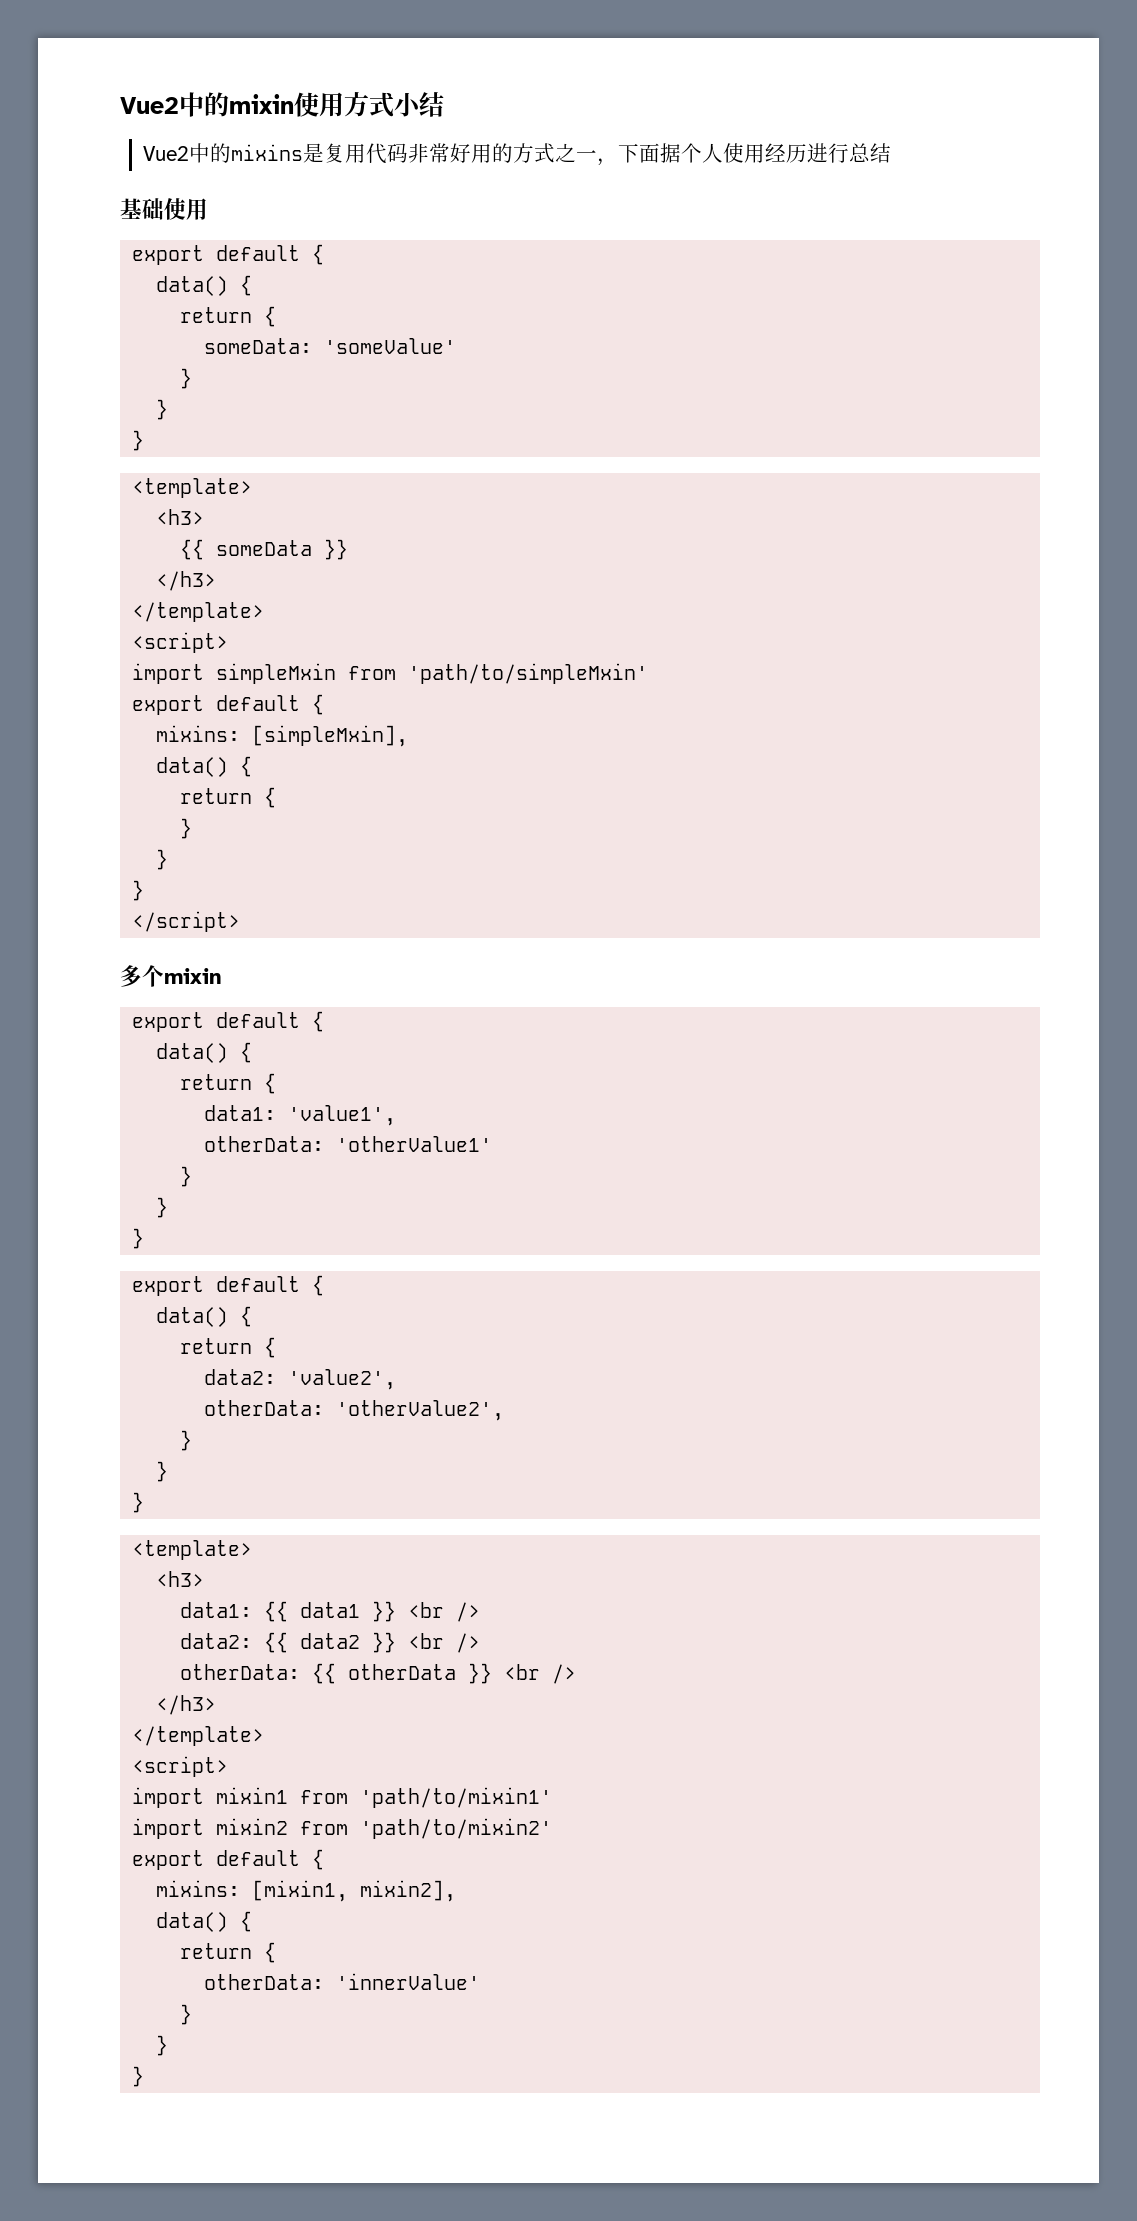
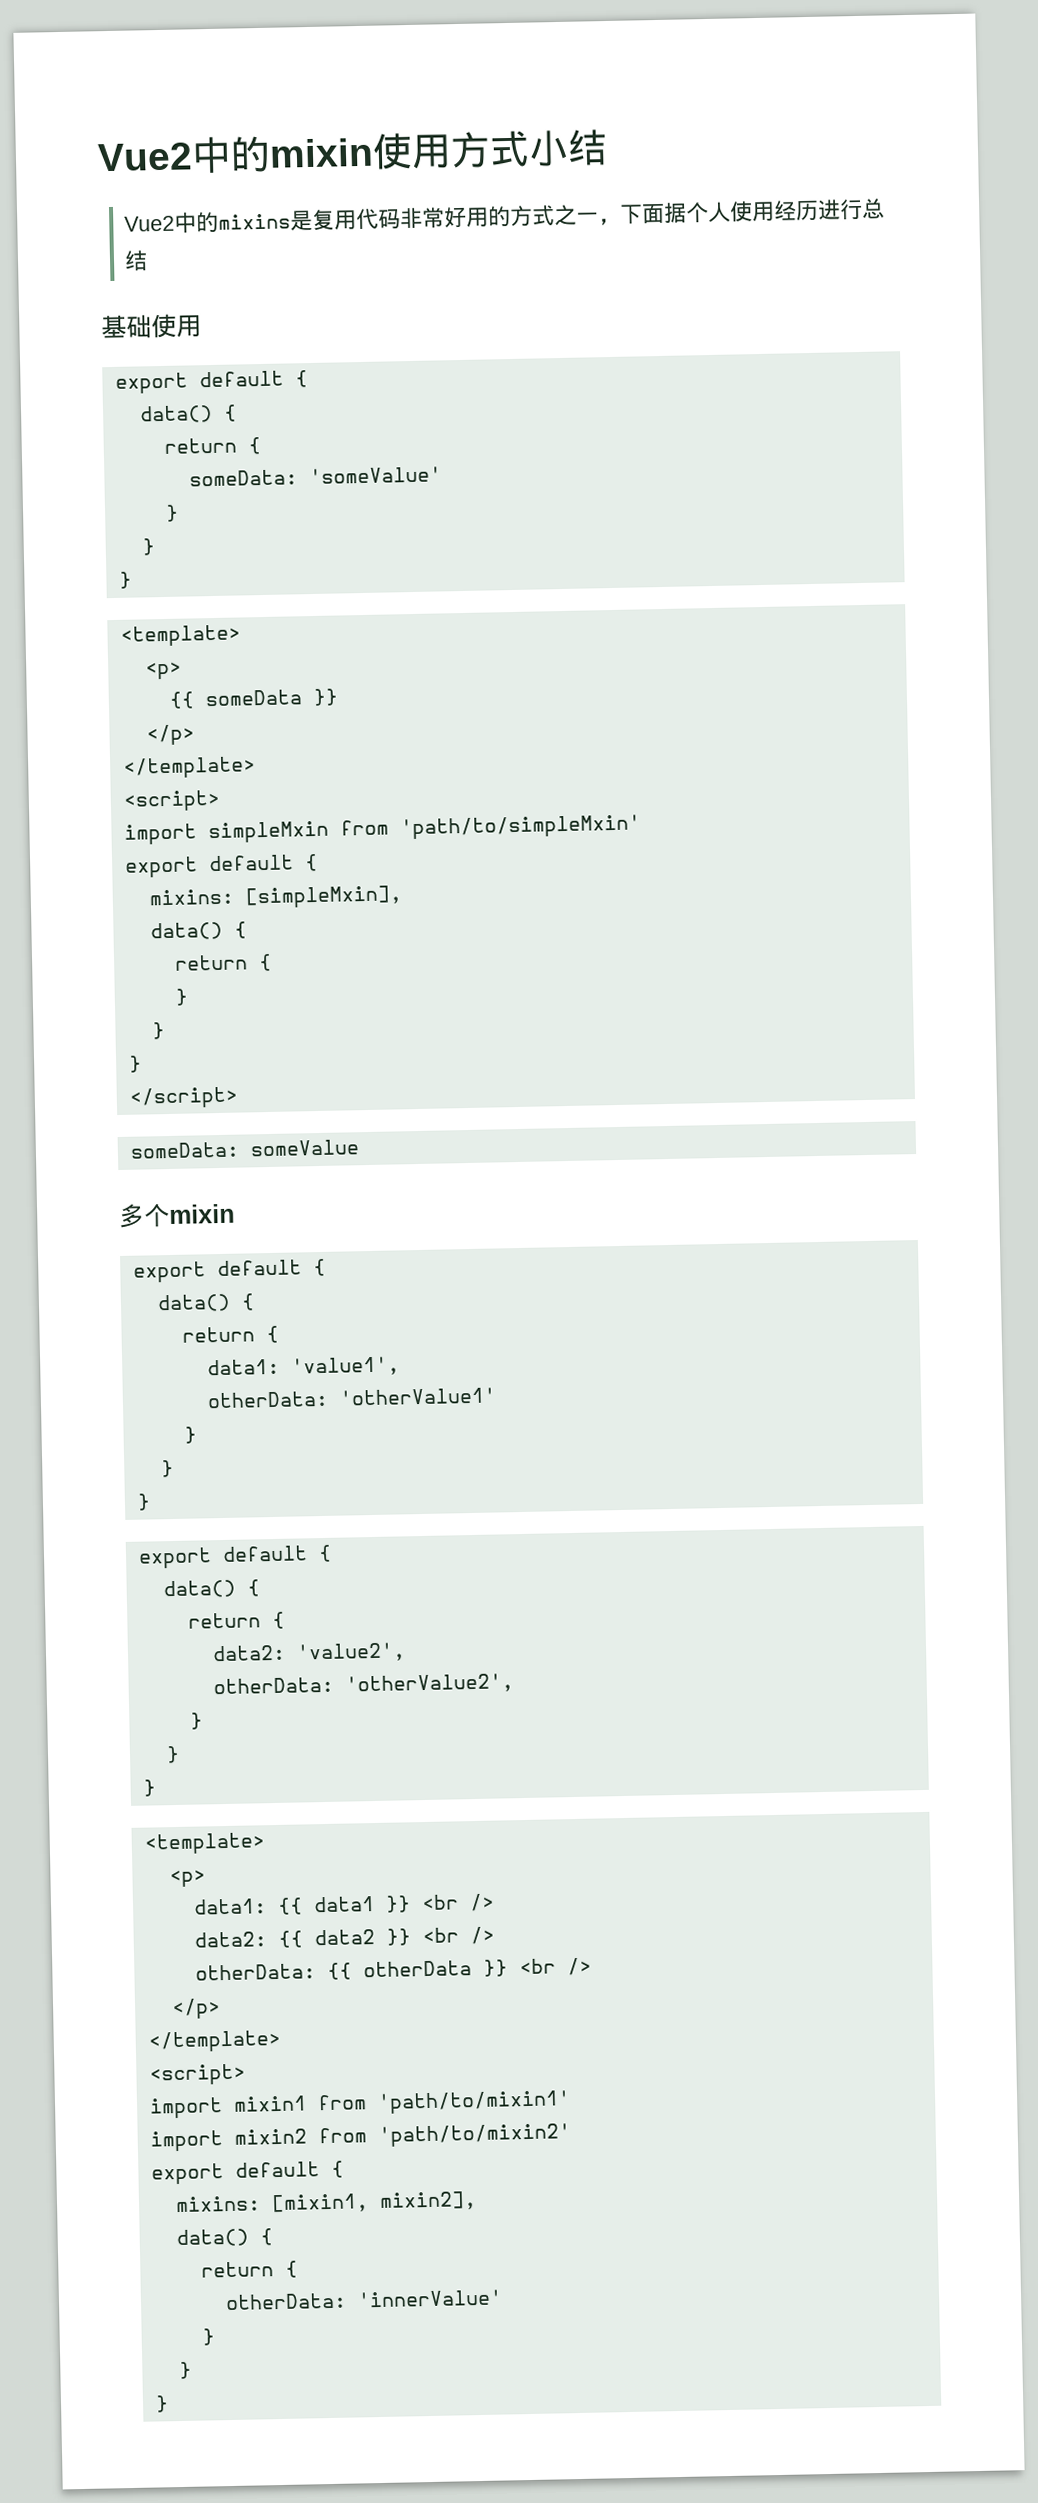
[156,509,205,525] <h3> -> [144,661,182,680] <p>
[156,571,217,591] </h3> -> [145,724,195,746] </p>
(241, 921) none -> [129,1139,360,1159] // someData: someValue
[156,1571,205,1587] <h3> -> [168,1869,206,1888] <p>
[156,1695,217,1715] </h3> -> [170,1998,221,2020] </p>

